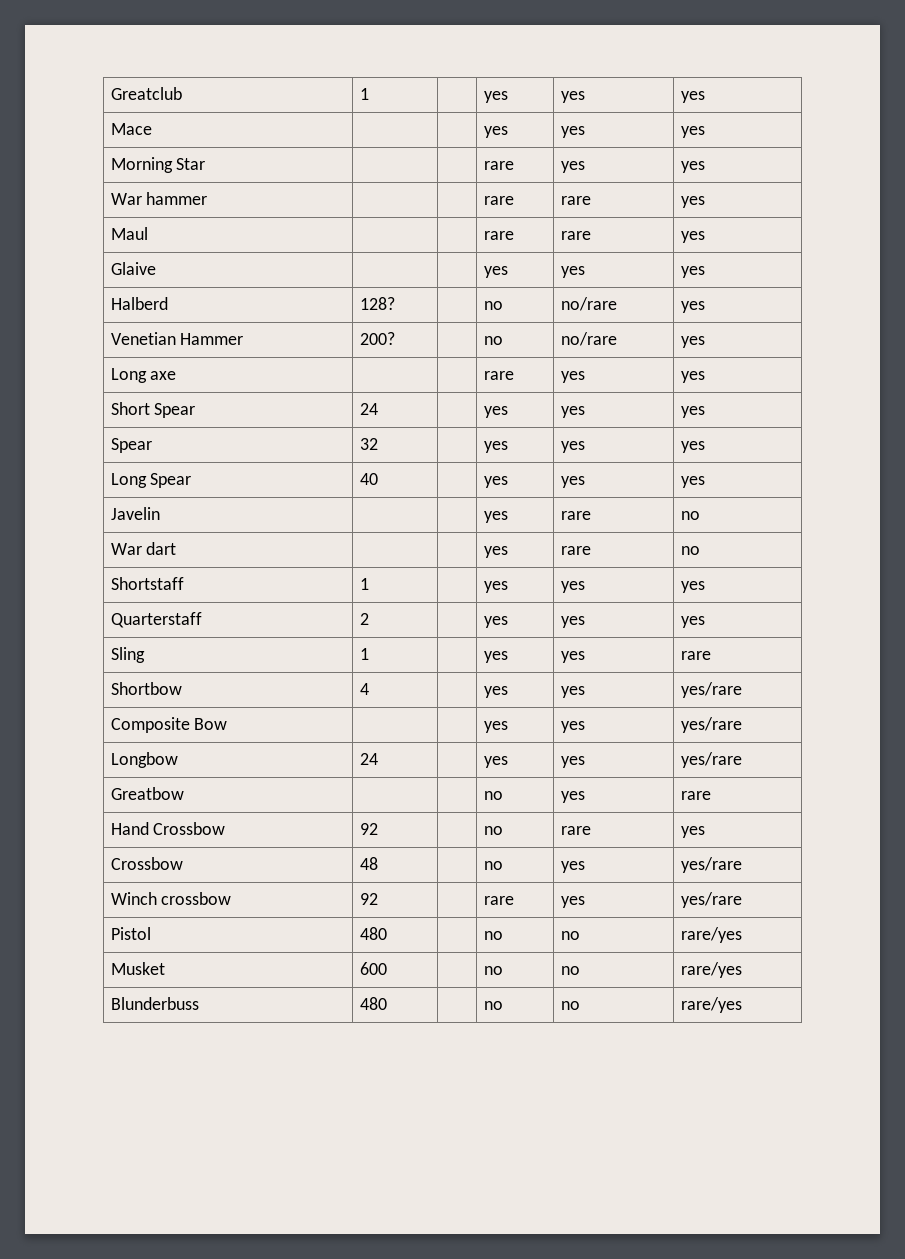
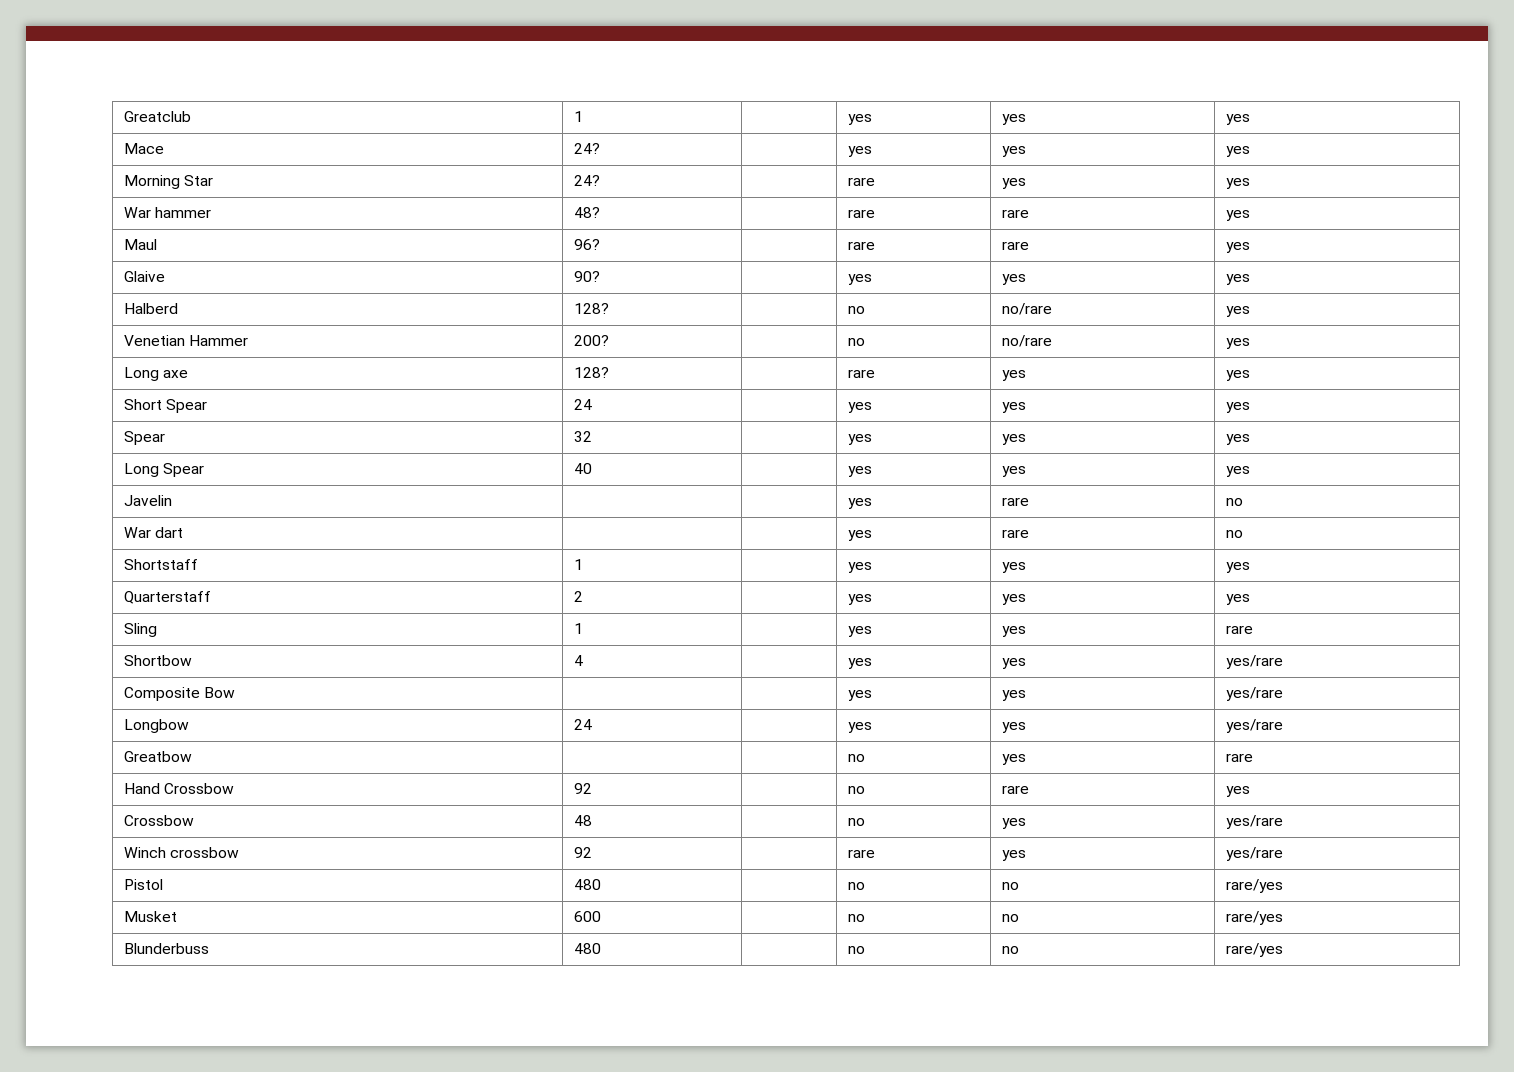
(152, 129) none -> [573,143,600,154] 24?
(206, 164) none -> [573,175,600,186] 24?
(208, 198) none -> [573,207,600,218] 48?
(148, 233) none -> [573,239,600,250] 96?
(156, 268) none -> [573,271,600,282] 90?
(177, 375) none -> [573,367,609,378] 128?

